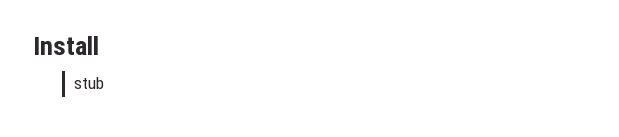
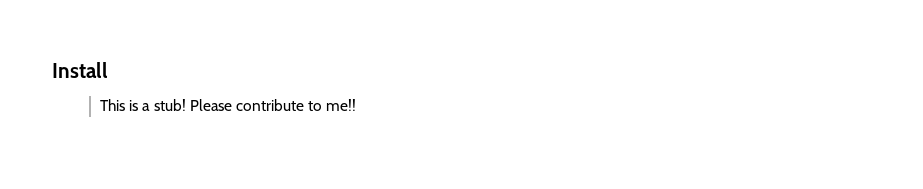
[74,77,105,89] stub -> [100,99,357,111] This is a stub! Please contribute to me!!

